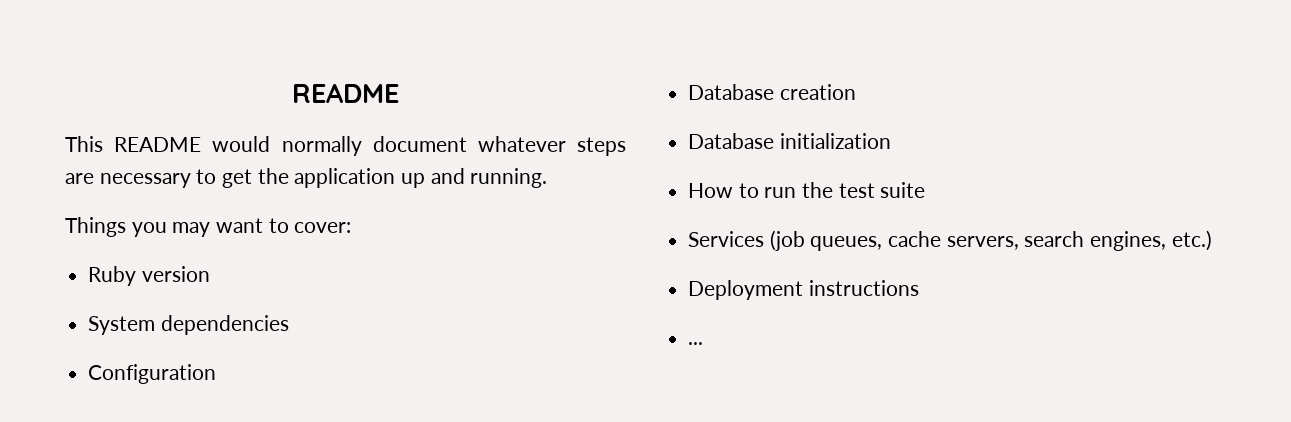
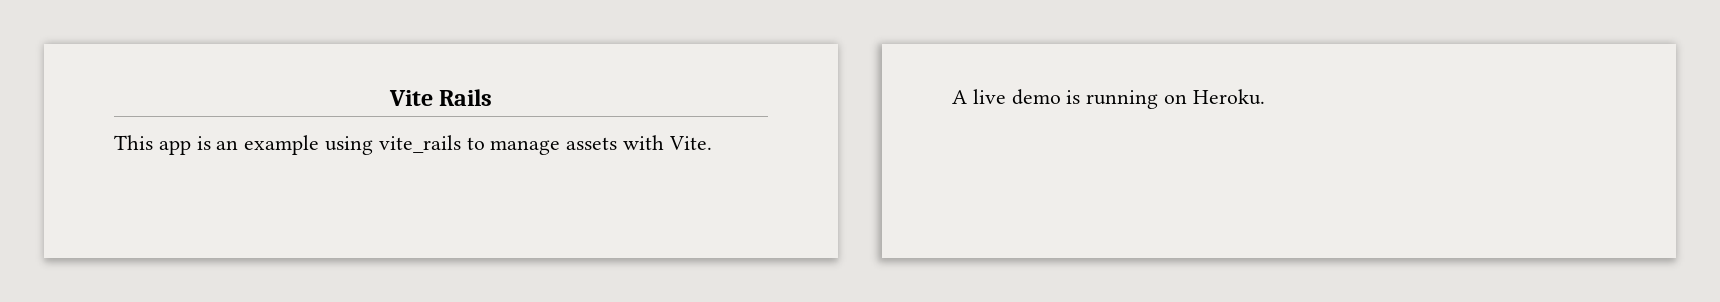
[292,83,399,103] README -> [388,89,493,106] Vite Rails
[114,136,626,156] [65,168,548,188] [65,217,352,237] [88,266,210,286] [88,315,289,335] [88,364,217,384] [688,84,856,100] [688,133,891,149] [688,182,926,198] [688,230,1212,251] [688,280,919,300] [688,342,704,345] README would normally document whatever steps are necessary to get the application up and running. // Things you may want to cover: // Ruby version // System dependencies // Configuration // Database creation // Database initialization // How to run the test suite // Services (job queues, cache servers, search engines, etc.) // Deployment instructions // ... -> [158,135,712,155] [952,89,1265,109] app is an example using vite_rails to manage assets with Vite. // A live demo is running on Heroku.

